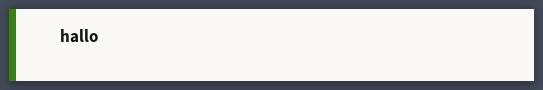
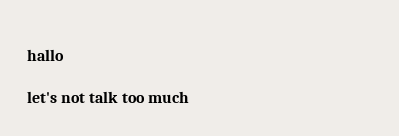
(98, 36) none -> [27,91,189,103] // let's not talk too much

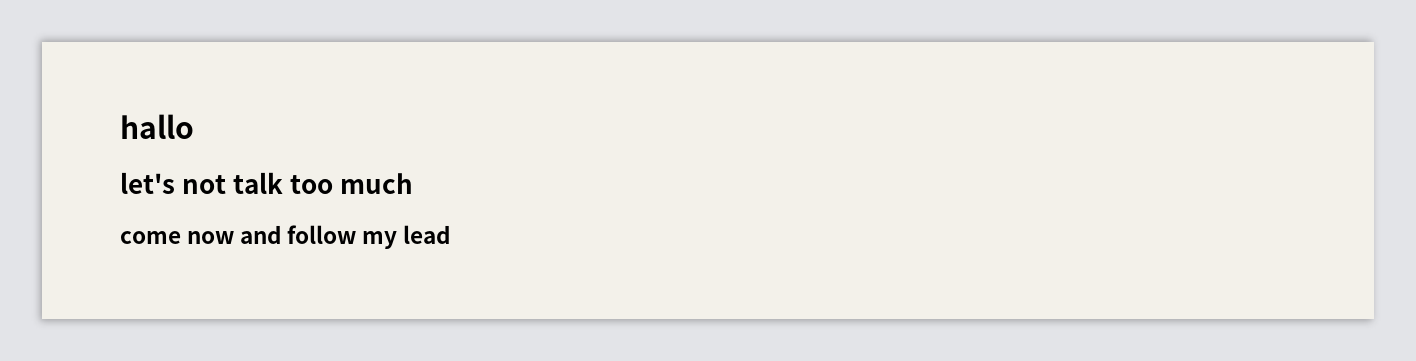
(189, 97) none -> [120,225,451,249] // come now and follow my lead

